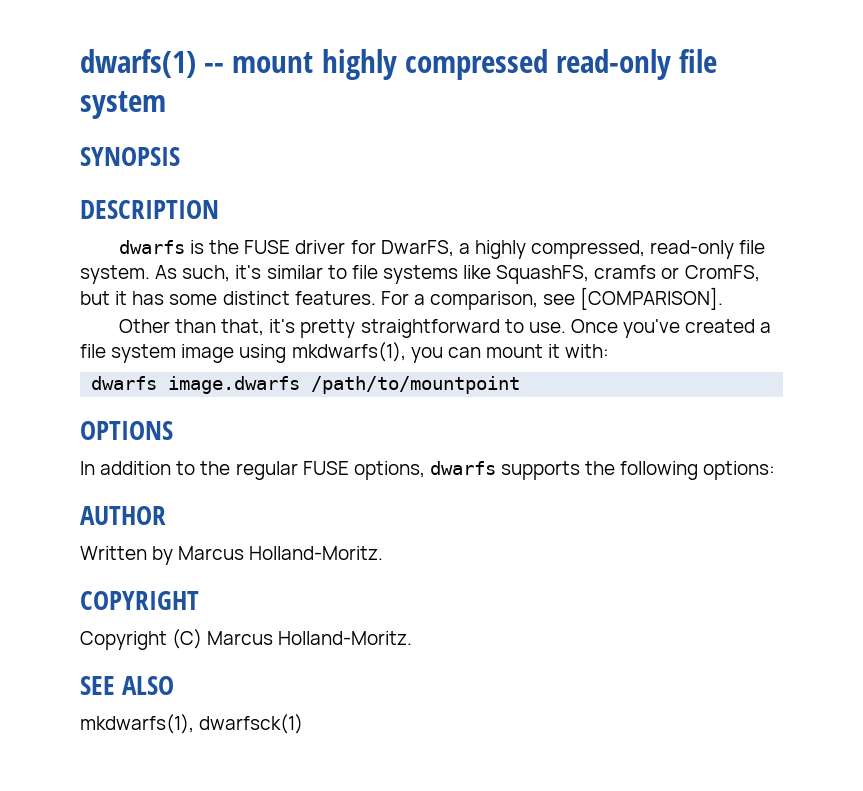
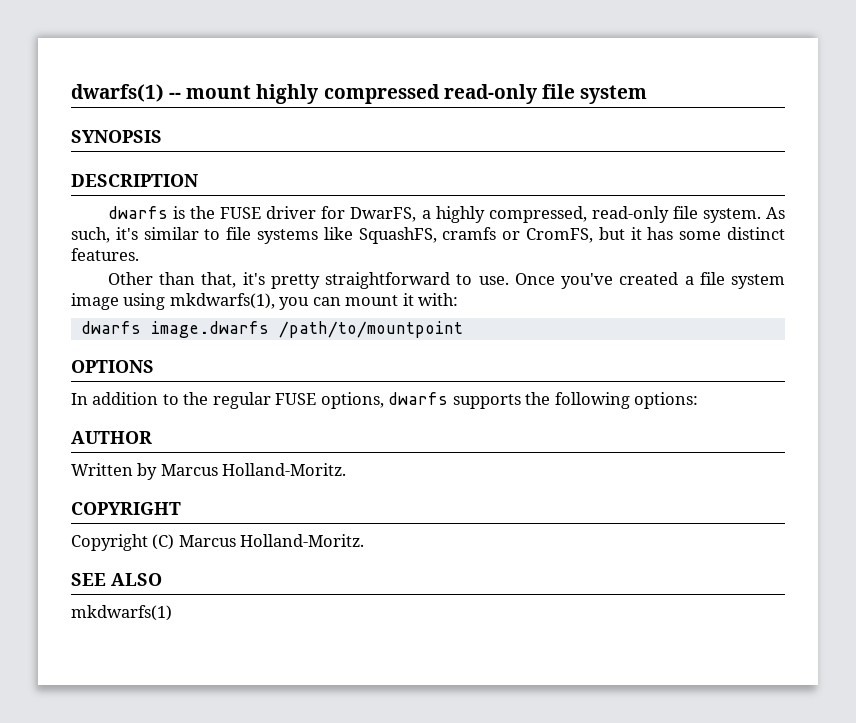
[380,287,724,310] For a comparison, see [COMPARISON]. -> (139, 254) none
[80,714,304,734] mkdwarfs(1), dwarfsck(1) -> [71,605,172,621] mkdwarfs(1)

